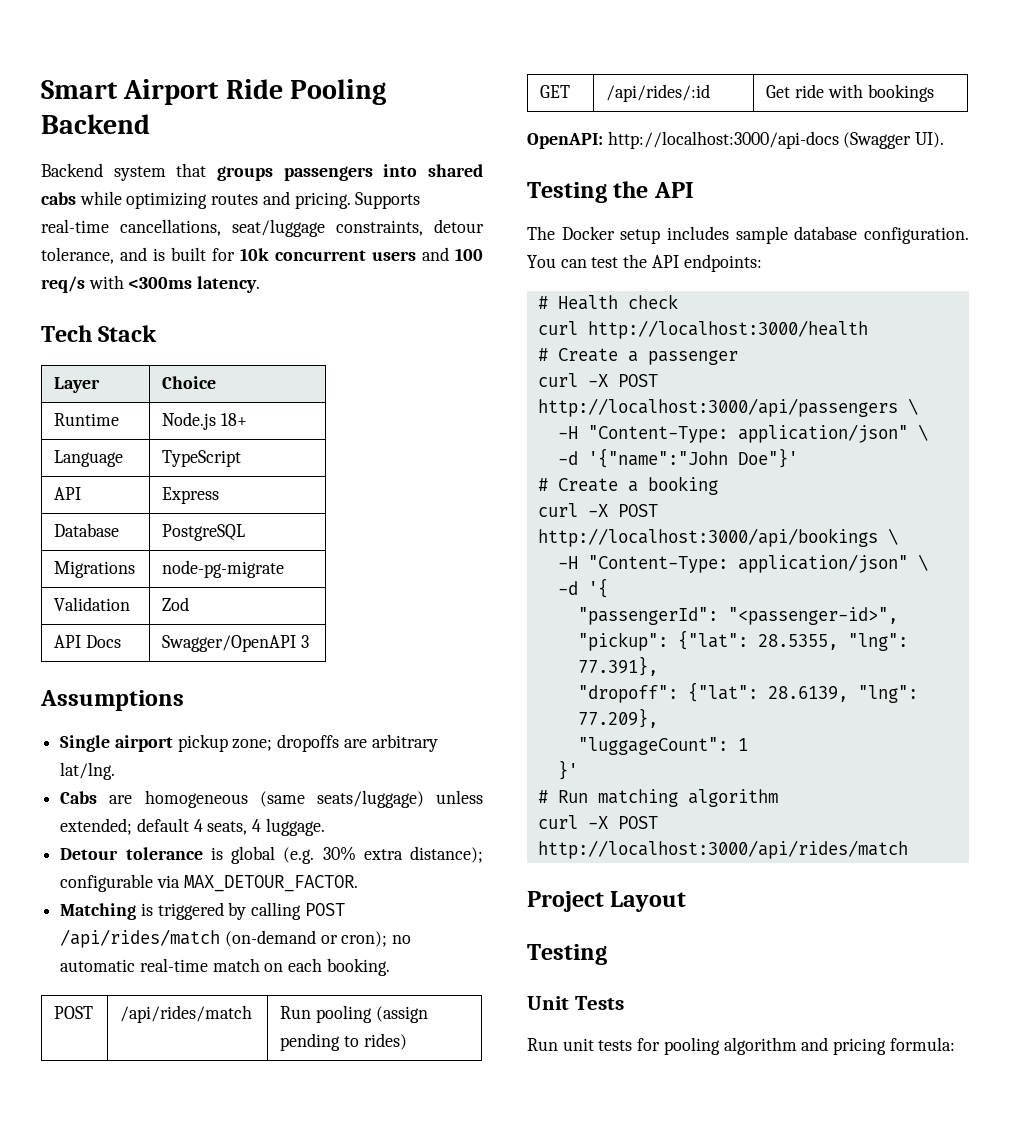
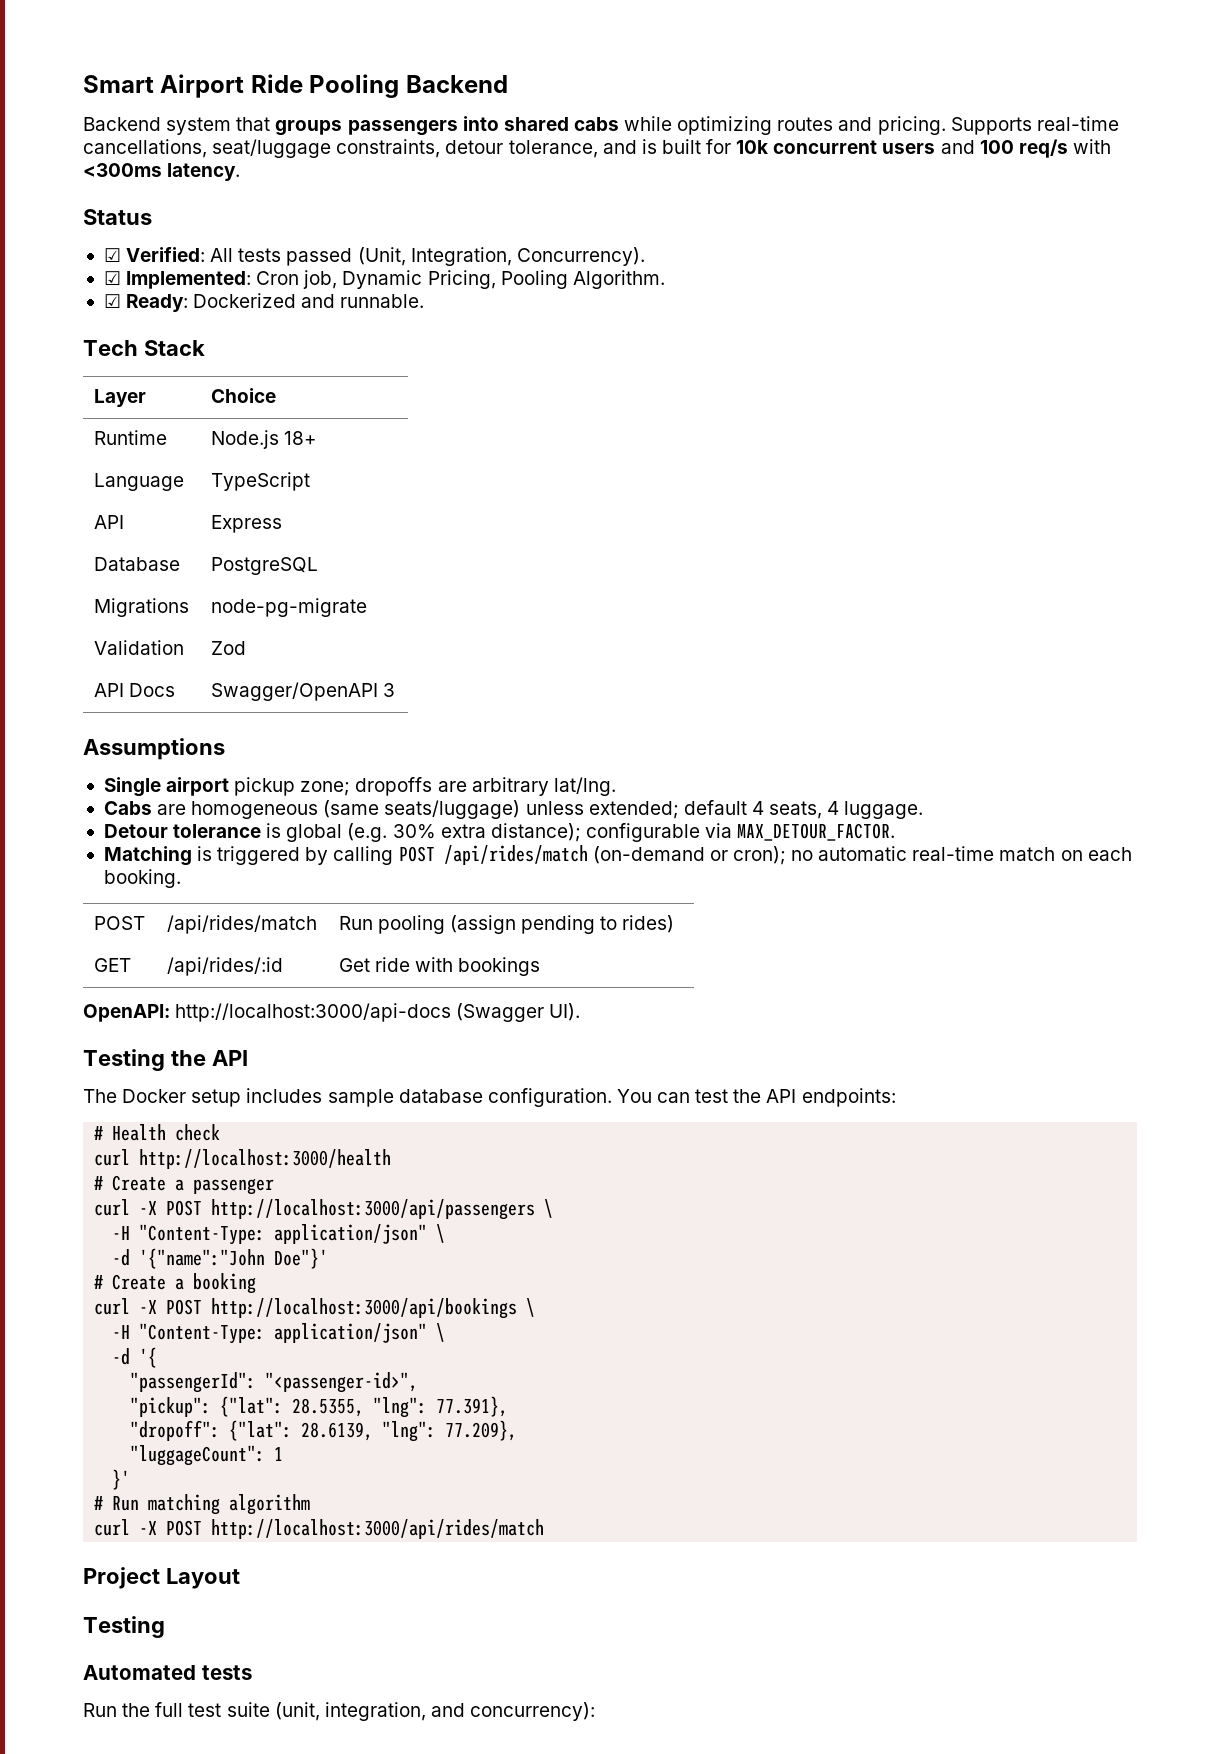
(261, 284) none -> [83,209,152,225] [103,247,645,266] [103,270,665,289] [103,293,425,312] // Status // ☑ Verified: All tests passed (Unit, Integration, Concurrency). // ☑ Implemented: Cron job, Dynamic Pricing, Pooling Algorithm. // ☑ Ready: Dockerized and runnable.
[527,996,624,1010] [527,1037,955,1055] Unit Tests // Run unit tests for pooling algorithm and pricing formula: -> [83,1665,252,1680] [83,1702,596,1721] Automated tests // Run the full test suite (unit, integration, and concurrency):

